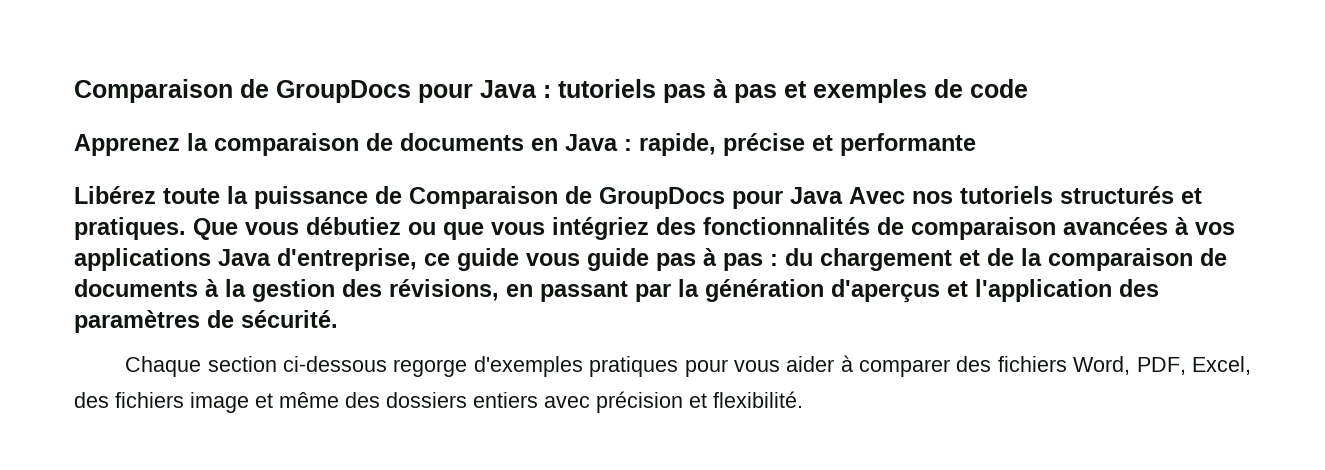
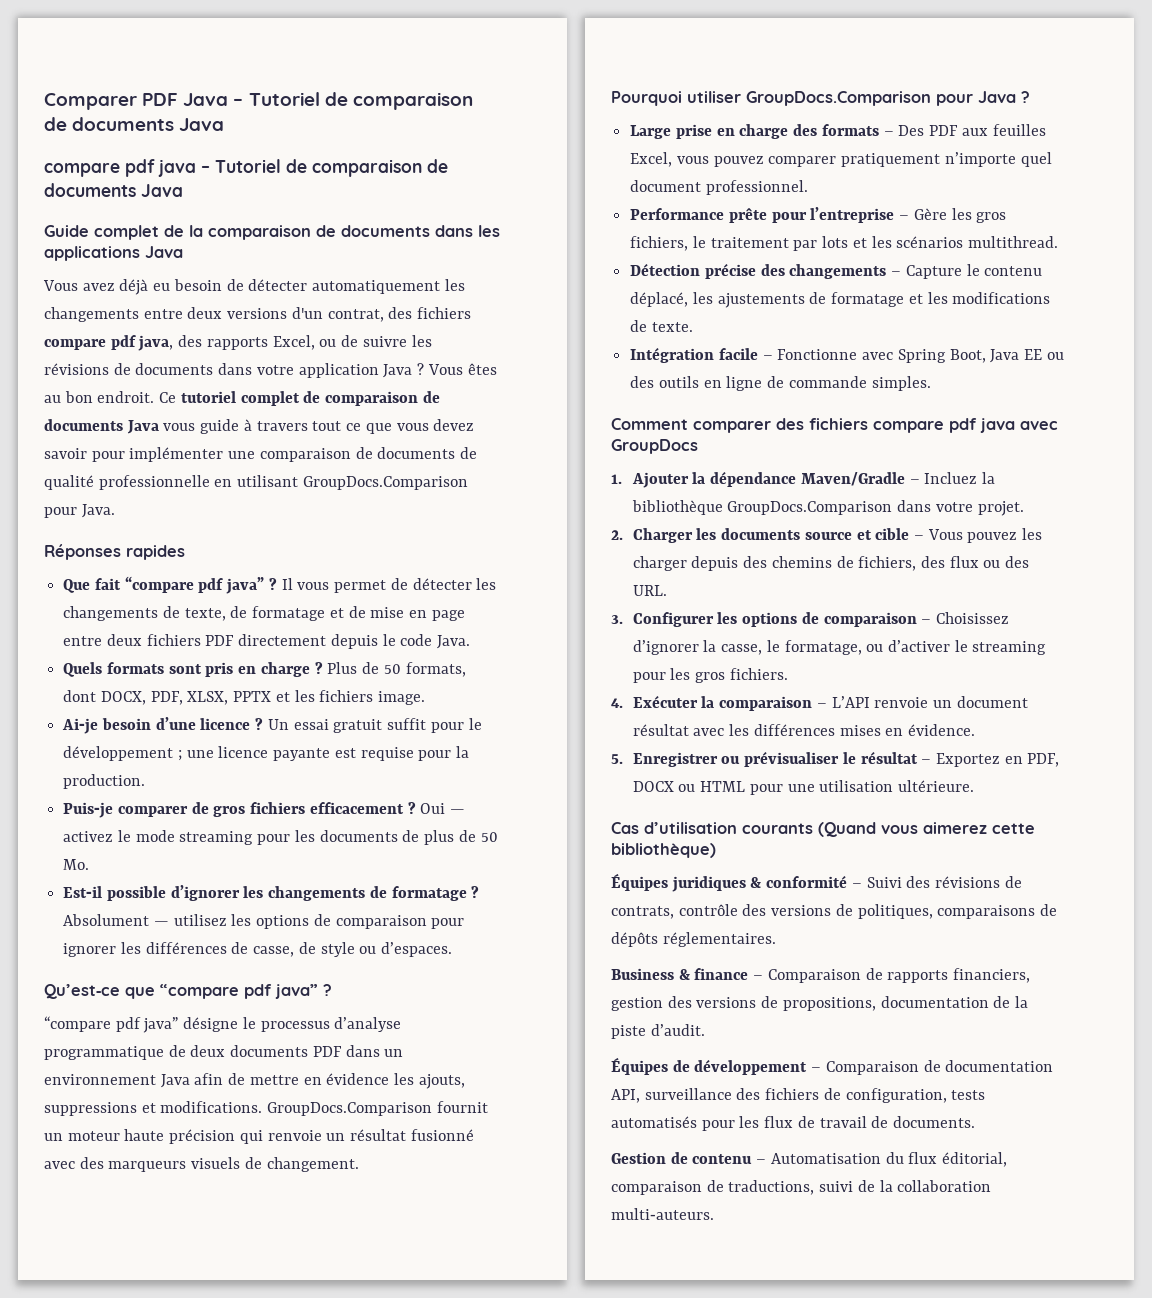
[74,79,1028,103] [74,133,976,156] [74,186,1202,209] [74,217,1235,240] [74,248,980,271] Comparaison de GroupDocs pour Java : tutoriels pas à pas et exemples de code // Apprenez la comparaison de documents en Java : rapide, précise et performante // Libérez toute la puissance de Comparaison de GroupDocs pour Java Avec nos tutoriels structurés et pratiques. Que vous débutiez ou que vous intégriez des fonctionnalités de comparaison avancées à vos applications Java d'entreprise, ce guide vous guide pas à pas : du chargement et -> [44,92,473,110] [44,117,225,131] [44,159,448,177] [44,183,183,197] [44,225,159,240] Comparer PDF Java – Tutoriel de comparaison de documents Java // compare pdf java – Tutoriel de comparaison de documents Java // Guide complet
[205,279,1159,303] [74,310,338,333] [125,355,1251,377] [74,391,803,413] à la gestion des révisions, en passant par la génération d'aperçus et l'application des paramètres de sécurité. // Chaque section ci-dessous regorge d'exemples pratiques pour vous aider à comparer des fichiers Word, PDF, Excel, des fichiers image et même des dossiers entiers avec précision et flexibilité. -> [435,225,500,237] [44,246,183,261] [43,279,465,295] [44,307,472,322] [44,335,432,351] [44,363,497,378] [44,391,440,406] [44,419,475,434] [44,447,478,462] [44,475,468,490] [44,504,115,518] [44,544,185,560] [63,576,497,594] [63,606,465,621] [63,634,471,649] [63,662,466,677] [63,690,426,705] [62,717,482,734] [63,746,470,761] [63,774,146,789] [63,802,466,818] [63,830,498,845] [63,859,90,870] [63,885,480,901] [63,914,465,929] [63,942,453,957] [44,984,332,999] [44,1016,402,1033] [44,1045,404,1060] [44,1073,465,1089] [44,1101,488,1116] [44,1129,474,1144] [44,1157,359,1172] [611,91,1030,106] [630,124,1046,139] [630,152,1052,167] [630,180,808,195] [630,207,1007,223] [630,236,1059,251] [630,263,1043,279] [630,292,1051,308] [630,320,693,332] [630,347,1064,363] [630,376,931,391] [611,418,1058,433] [611,439,698,454] [611,471,995,488] [631,500,1024,516] [611,528,1043,543] [632,556,1030,571] [632,585,667,596] [611,612,1009,627] [632,640,1047,655] [632,668,788,683] [611,695,1028,711] [632,724,975,736] [611,751,1060,767] [632,780,974,795] [611,822,1035,837] [611,843,716,858] [611,873,1022,892] [611,904,1058,919] [611,932,776,947] [611,968,1031,983] [611,996,1029,1011] [611,1024,705,1039] [611,1057,1054,1075] [611,1088,986,1103] [611,1116,976,1131] [611,1152,1008,1167] [611,1180,992,1195] [611,1208,714,1220] dans les applications Java // Vous avez déjà eu besoin de détecter automatiquement les changements entre deux versions d'un contrat, des fichiers compare pdf java, des rapports Excel, ou de suivre les révisions de documents dans votre application Java ? Vous êtes au bon endroit. Ce tutoriel complet de comparaison de documents Java vous guide à travers tout ce que vous devez savoir pour implémenter une comparaison de documents de qualité professionnelle en utilisant GroupDocs.Comparison pour Java. // Réponses rapides // Que fait “compare pdf java” ? Il vous permet de détecter les changements de texte, de formatage et de mise en page entre deux fichiers PDF directement depuis le code Java. // Quels formats sont pris en charge ? Plus de 50 formats, dont DOCX, PDF, XLSX, PPTX et les fichiers image. // Ai‑je besoin d’une licence ? Un essai gratuit suffit pour le développement ; une licence payante est requise pour la production. // Puis‑je comparer de gros fichiers efficacement ? Oui — activez le mode streaming pour les documents de plus de 50 Mo. // Est‑il possible d’ignorer les changements de formatage ? Absolument — utilisez les options de comparaison pour ignorer les différences de casse, de style ou d’espaces. // Qu’est‑ce que “compare pdf java” ? // “compare pdf java” désigne le processus d’analyse programmatique de deux documents PDF dans un environnement Java afin de mettre en évidence les ajouts, suppressions et modifications. GroupDocs.Comparison fournit un moteur haute précision qui renvoie un résultat fusionné avec des marqueurs visuels de changement. // Pourquoi utiliser GroupDocs.Comparison pour Java ? // Large prise en charge des formats – Des PDF aux feuilles Excel, vous pouvez comparer pratiquement n’importe quel document professionnel. // Performance prête pour l’entreprise – Gère les gros fichiers, le traitement par lots et les scénarios multithread. // Détection précise des changements – Capture le contenu déplacé, les ajustements de formatage et les modifications de texte. // Intégration facile – Fonctionne avec Spring Boot, Java EE ou des outils en ligne de commande simples. // Comment comparer des fichiers compare pdf java avec GroupDocs // 1. Ajouter la dépendance Maven/Gradle – Incluez la bibliothèque GroupDocs.Comparison dans votre projet. // 2. Charger les documents source et cible – Vous pouvez les charger depuis des chemins de fichiers, des flux ou des URL. // 3. Configurer les options de comparaison – Choisissez d’ignorer la casse, le formatage, ou d’activer le streaming pour les gros fichiers. // 4. Exécuter la comparaison – L’API renvoie un document résultat avec les différences mises en évidence. // 5. Enregistrer ou prévisualiser le résultat – Exportez en PDF, DOCX ou HTML pour une utilisation ultérieure. // Cas d’utilisation courants (Quand vous aimerez cette bibliothèque) // Équipes juridiques & conformité – Suivi des révisions de contrats, contrôle des versions de politiques, comparaisons de dépôts réglementaires. // Business & finance – Comparaison de rapports financiers, gestion des versions de propositions, documentation de la piste d’audit. // Équipes de développement – Comparaison de documentation API, surveillance des fichiers de configuration, tests automatisés pour les flux de travail de documents. // Gestion de contenu – Automatisation du flux éditorial, comparaison de traductions, suivi de la collaboration multi‑auteurs.

